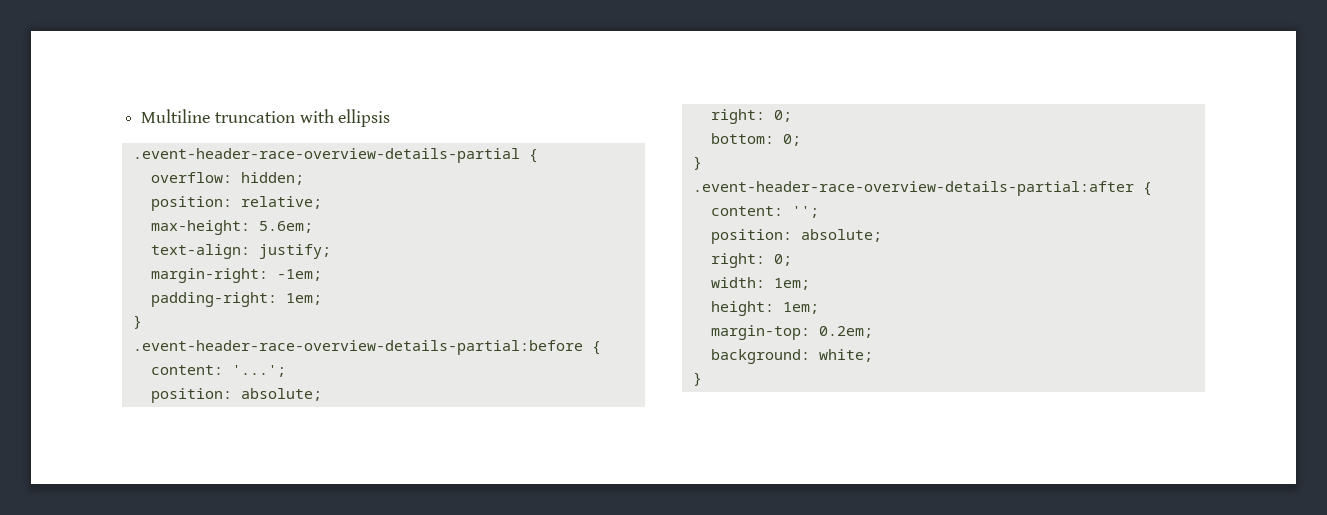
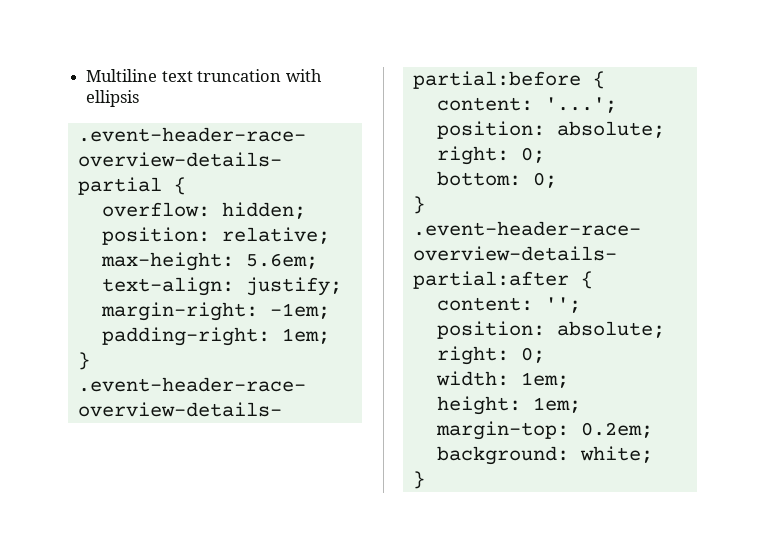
(211, 116) none -> [161,71,193,82] text

